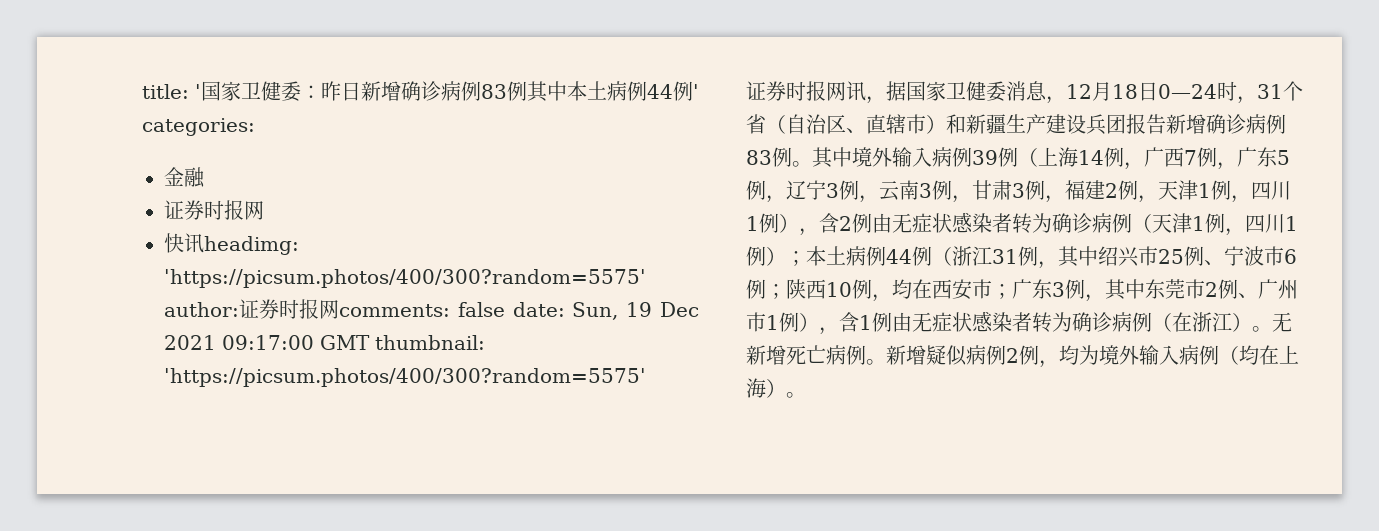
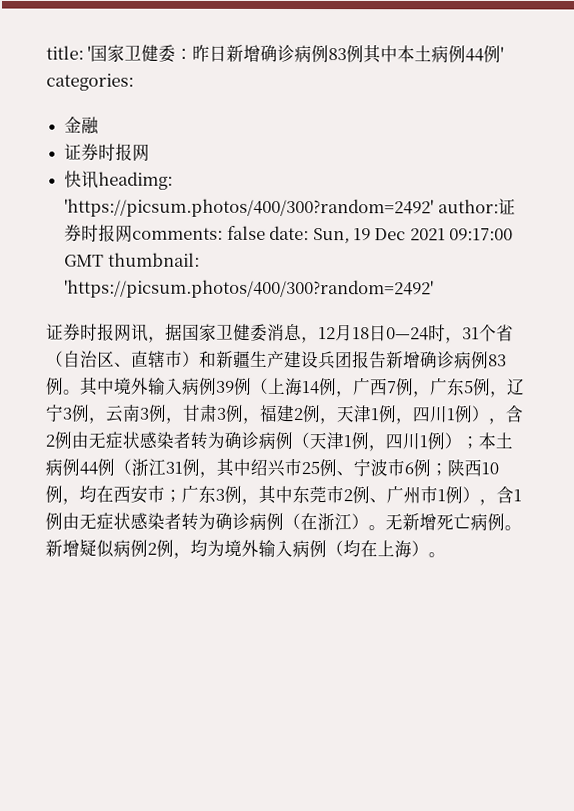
[164,269,646,288] 'https://picsum.photos/400/300?random=5575' -> [64,198,435,218] 'https://picsum.photos/400/300?random=2492'
[164,368,646,387] 'https://picsum.photos/400/300?random=5575' -> [64,279,435,299] 'https://picsum.photos/400/300?random=2492'

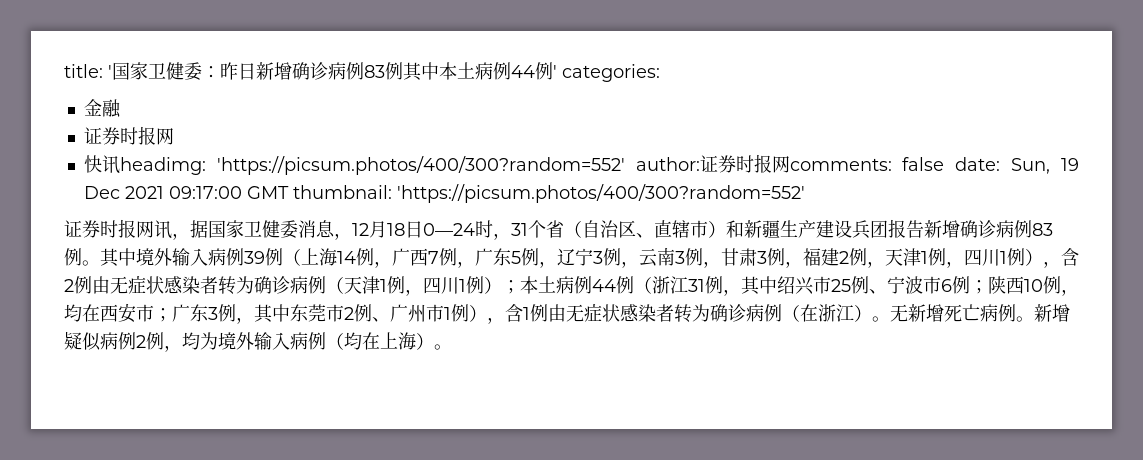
[64,198,435,218] 'https://picsum.photos/400/300?random=2492' -> [216,156,625,175] 'https://picsum.photos/400/300?random=552'
[64,279,435,299] 'https://picsum.photos/400/300?random=2492' -> [396,184,805,203] 'https://picsum.photos/400/300?random=552'

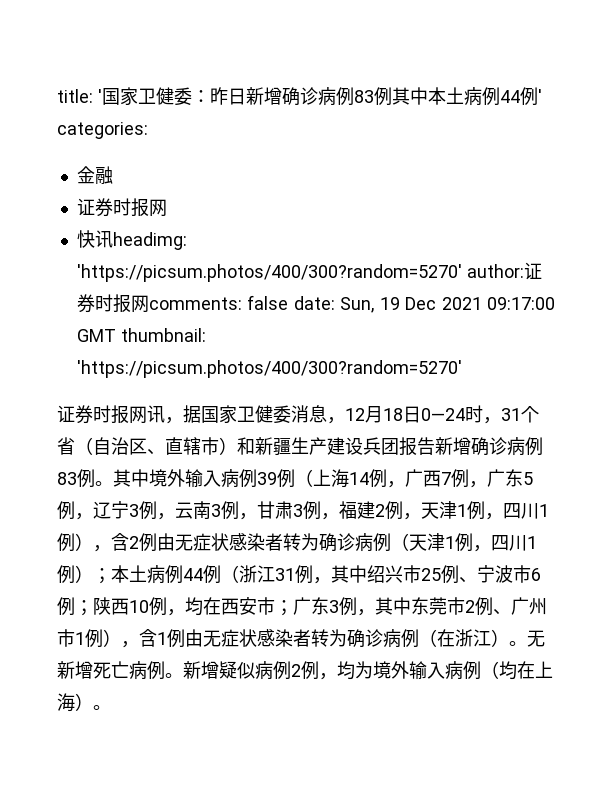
[216,156,625,175] 'https://picsum.photos/400/300?random=552' -> [76,264,462,282] 'https://picsum.photos/400/300?random=5270'
[396,184,805,203] 'https://picsum.photos/400/300?random=552' -> [76,360,462,378] 'https://picsum.photos/400/300?random=5270'

